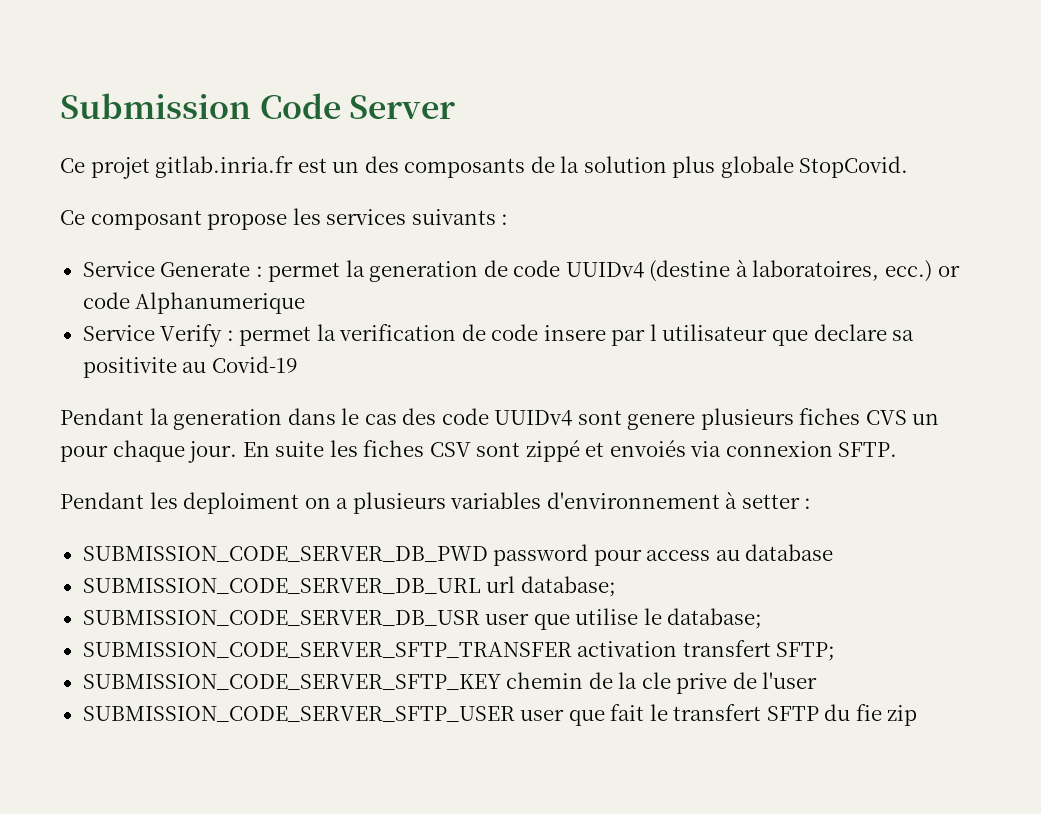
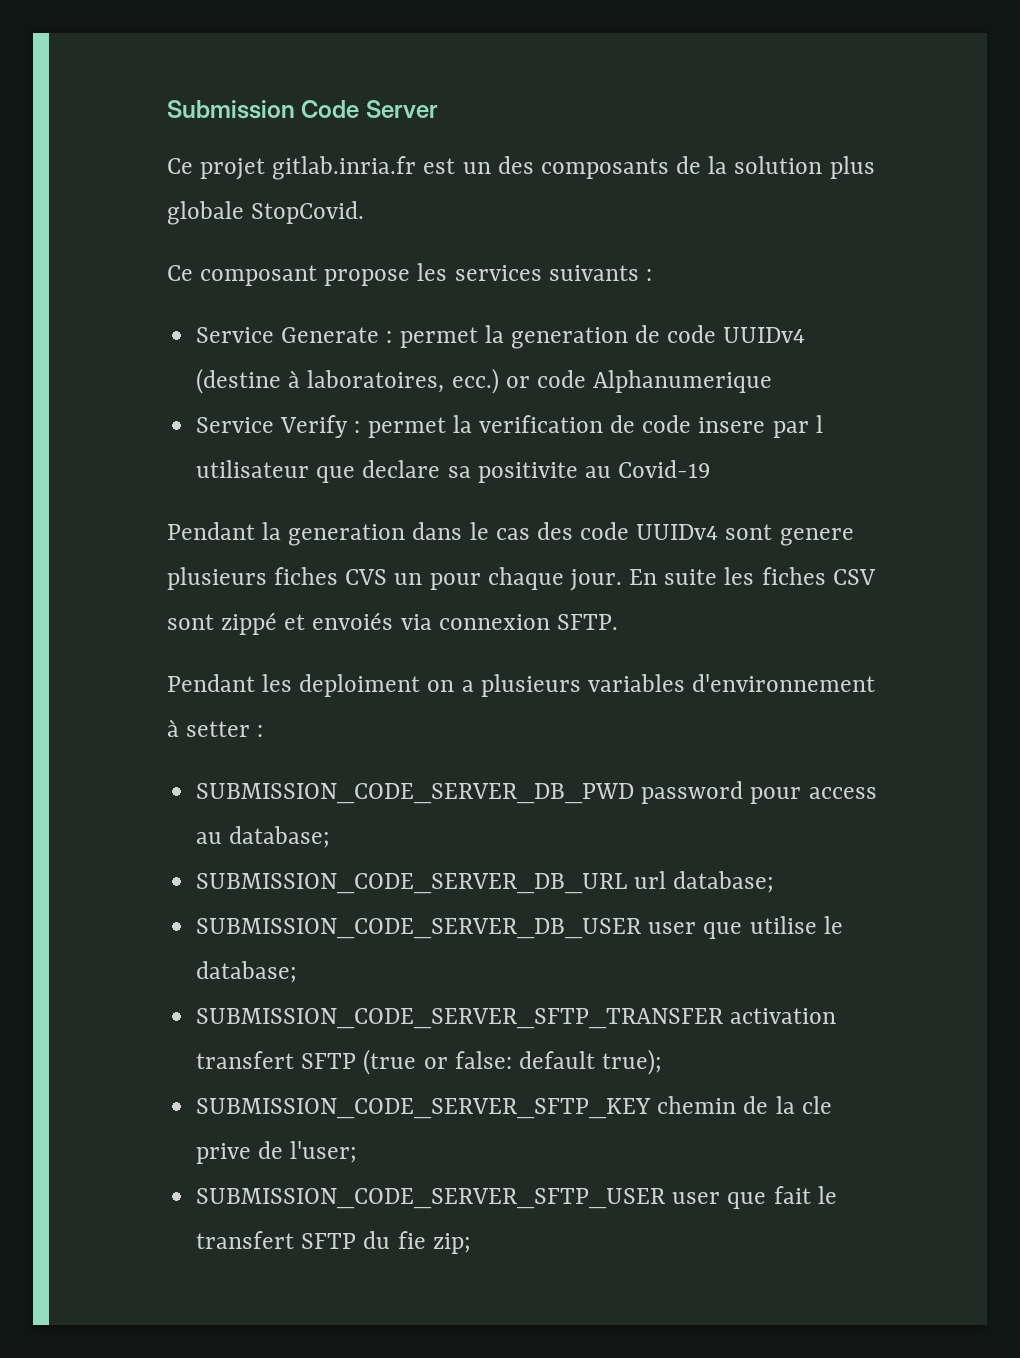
[745,544,834,561] database -> [229,826,331,848] database;
[82,610,480,626] SUBMISSION_CODE_SERVER_DB_USR -> [196,918,642,939] SUBMISSION_CODE_SERVER_DB_USER
[776,642,836,661] SFTP; -> [301,1049,663,1075] SFTP (true or false: default true);
[762,672,818,689] l'user -> [290,1141,358,1163] l'user;
[887,705,918,726] zip -> [432,1233,471,1254] zip;

